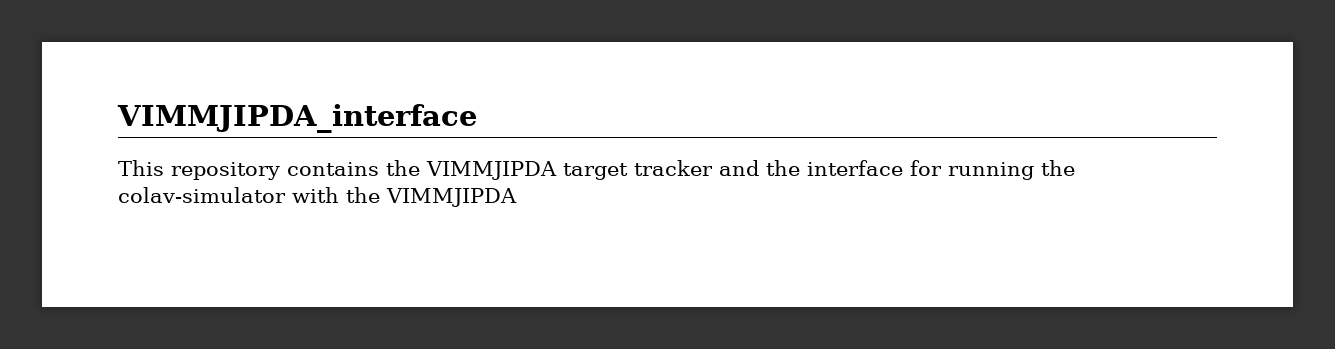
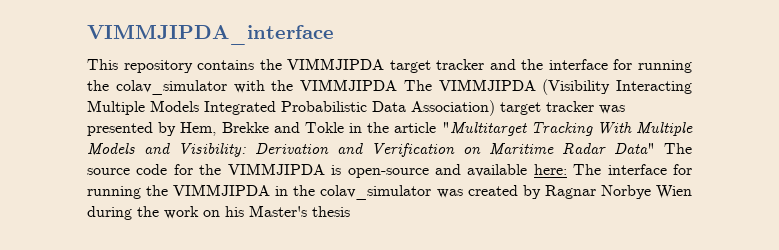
[118,187,286,203] colav-simulator -> [115,80,227,95] colav_simulator
(517, 197) none -> [403,79,692,95] [87,100,625,116] [87,122,694,136] [87,143,692,157] [87,163,692,178] [87,184,692,200] [87,205,350,220] The VIMMJIPDA (Visibility Interacting Multiple Models Integrated Probabilistic Data Association) target tracker was presented by Hem, Brekke and Tokle in the article "Multitarget Tracking With Multiple Models and Visibility: Derivation and Verification on Maritime Radar Data" The source code for the VIMMJIPDA is open-source and available here: The interface for running the VIMMJIPDA in the colav_simulator was created by Ragnar Norbye Wien during the work on his Master's thesis

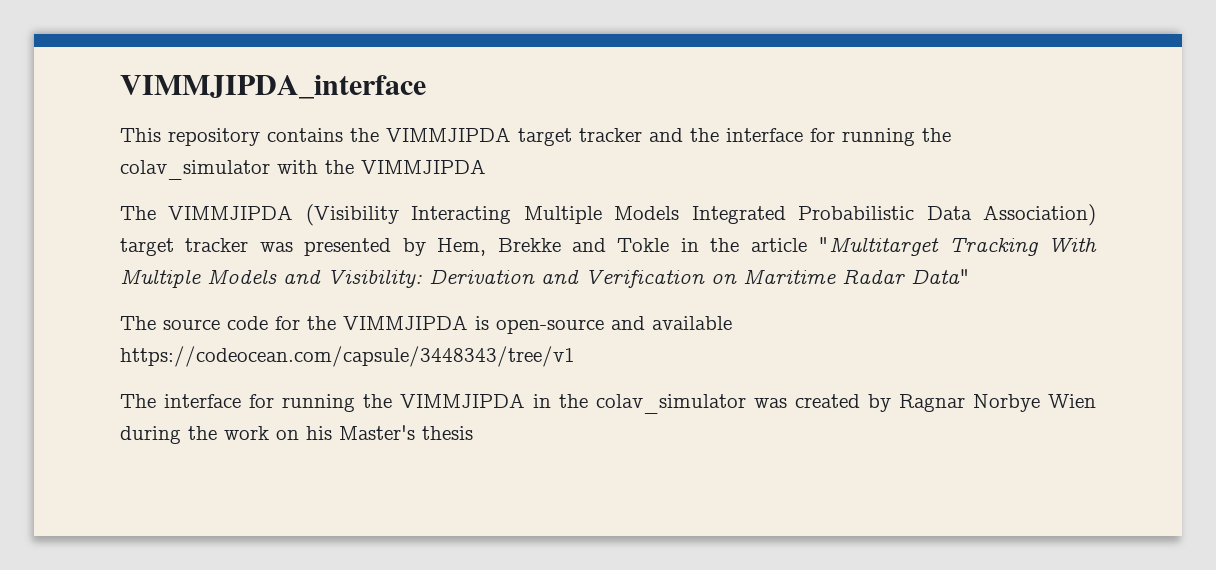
(397, 85) none -> (486, 166) //
(655, 148) none -> (970, 276) //
[533,164,567,175] here: -> [120,346,575,367] https://codeocean.com/capsule/3448343/tree/v1 //

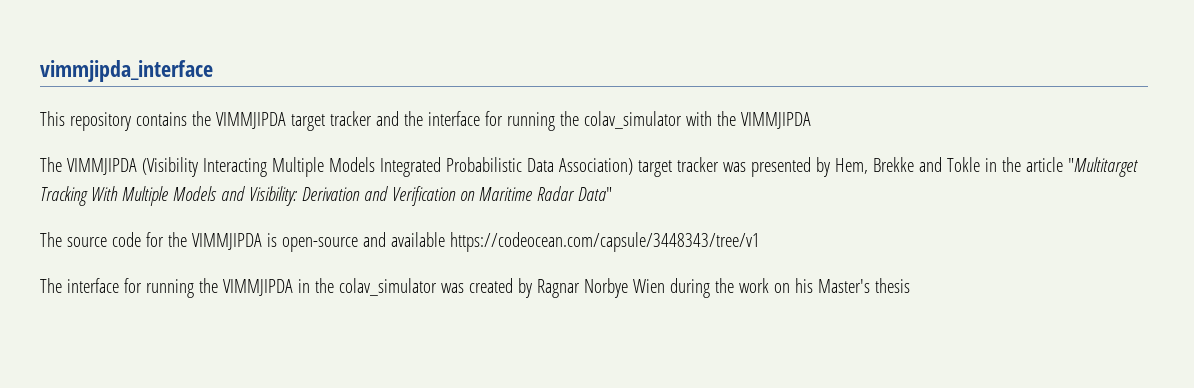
[120,75,426,99] VIMMJIPDA_interface -> [40,60,213,82] vimmjipda_interface

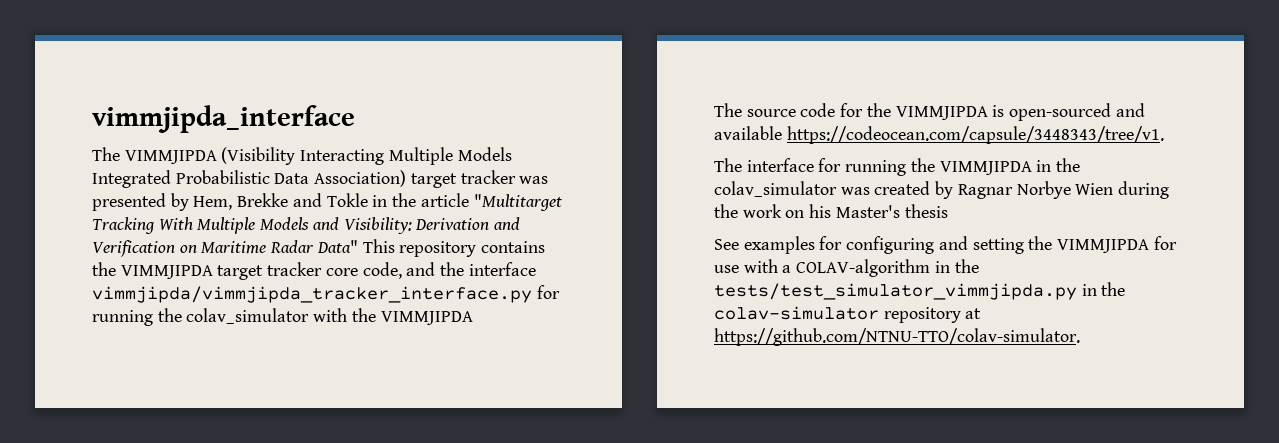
[40,111,811,131] // This repository contains the VIMMJIPDA target tracker and the interface for running the colav_simulator with the VIMMJIPDA -> (355, 119) none
(612, 194) none -> [362,239,546,257] [92,262,536,280] [92,285,560,303] [92,308,473,326] This repository contains the VIMMJIPDA target tracker core code, and the interface vimmjipda/vimmjipda_tracker_interface.py for running the colav_simulator with the VIMMJIPDA
[281,237,358,252] open-source -> [1009,103,1112,121] open-sourced
[449,232,760,252] https://codeocean.com/capsule/3448343/tree/v1 -> [786,126,1164,144] https://codeocean.com/capsule/3448343/tree/v1.
(910, 285) none -> [714,236,1177,254] [714,259,979,277] [714,282,1126,300] [714,306,982,323] [714,328,1080,346] // See examples for configuring and setting the VIMMJIPDA for use with a COLAV-algorithm in the tests/test_simulator_vimmjipda.py in the colav-simulator repository at https://github.com/NTNU-TTO/colav-simulator.

